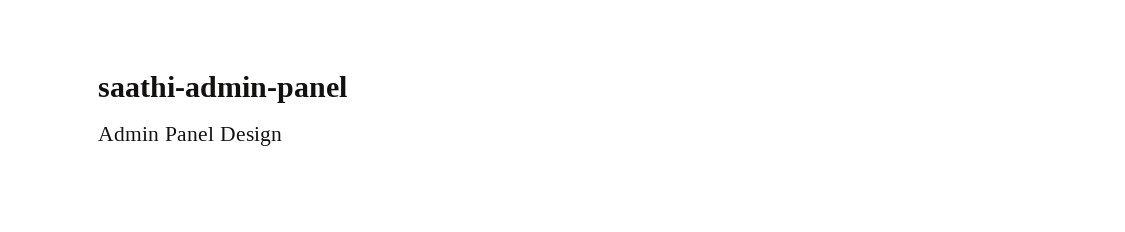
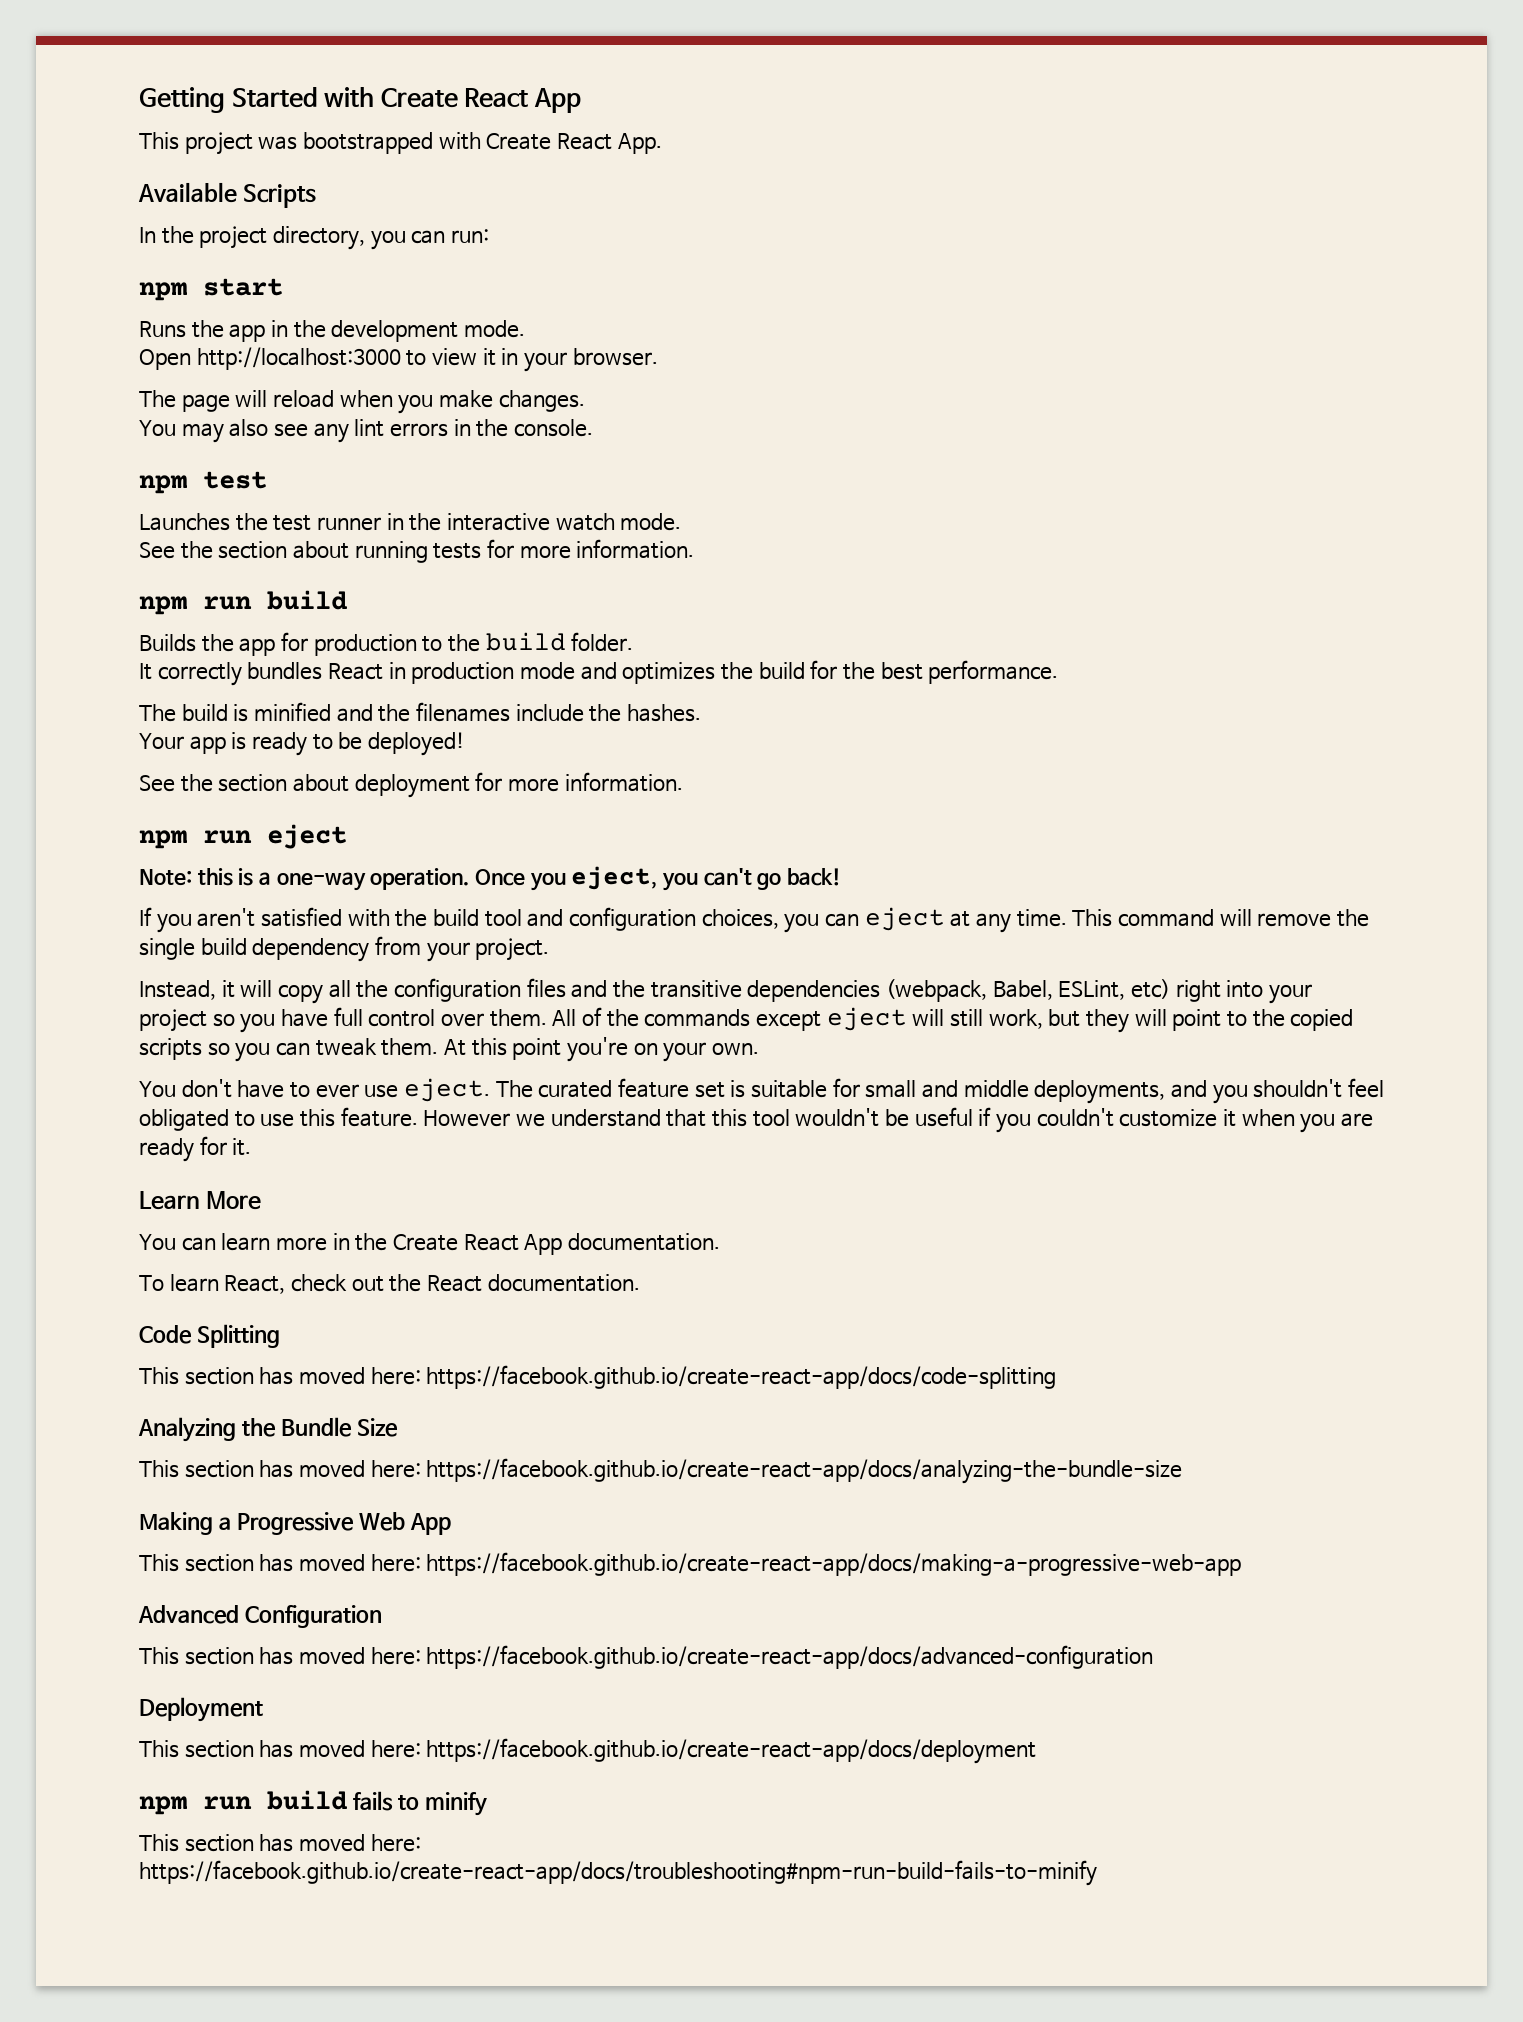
[98,76,347,103] [98,127,282,146] saathi-admin-panel // Admin Panel Design -> [139,87,582,113] [139,132,662,155] [138,182,317,208] [139,226,489,250] [139,278,283,301] [139,320,526,342] [139,347,658,372] [139,390,585,414] [139,419,593,443] [139,471,267,494] [139,513,682,531] [139,539,695,563] [139,590,347,615] [139,632,634,656] [139,660,1059,686] [139,702,701,722] [139,732,465,756] [139,772,683,798] [139,824,347,849] [139,866,842,891] [139,907,1369,933] [139,936,550,962] [139,978,1313,1004] [139,1007,1354,1033] [139,1037,760,1062] [139,1078,1384,1104] [139,1107,1373,1133] [139,1136,252,1162] [139,1191,262,1210] [139,1233,720,1255] [139,1274,640,1294] [139,1324,280,1348] [139,1365,1057,1389] [138,1417,398,1442] [139,1458,1183,1484] [139,1512,451,1535] [139,1552,1242,1576] [138,1605,382,1628] [139,1645,1154,1669] [139,1697,263,1722] [139,1738,1037,1764] [139,1790,487,1816] [139,1834,421,1852] [139,1860,1097,1886] Getting Started with Create React App // This project was bootstrapped with Create React App. // Available Scripts // In the project directory, you can run: // npm start // Runs the app in the development mode. // Open http://localhost:3000 to view it in your browser. // The page will reload when you make changes. // You may also see any lint errors in the console. // npm test // Launches the test runner in the interactive watch mode. // See the section about running tests for more information. // npm run build // Builds the app for production to the build folder. // It correctly bundles React in production mode and optimizes the build for the best performance. // The build is minified and the filenames include the hashes. // Your app is ready to be deployed! // See the section about deployment for more information. // npm run eject // Note: this is a one-way operation. Once you eject, you can't go back! // If you aren't satisfied with the build tool and configuration choices, you can eject at any time. This command will remove the single build dependency from your project. // Instead, it will copy all the configuration files and the transitive dependencies (webpack, Babel, ESLint, etc) right into your project so you have full control over them. All of the commands except eject will still work, but they will point to the copied scripts so you can tweak them. At this point you're on your own. // You don't have to ever use eject. The curated feature set is suitable for small and middle deployments, and you shouldn't feel obligated to use this feature. However we understand that this tool wouldn't be useful if you couldn't customize it when you are ready for it. // Learn More // You can learn more in the Create React App documentation. // To learn React, check out the React documentation. // Code Splitting // This section has moved here: https://facebook.github.io/create-react-app/docs/code-splitting // Analyzing the Bundle Size // This section has moved here: https://facebook.github.io/create-react-app/docs/analyzing-the-bundle-size // Making a Progressive Web App // This section has moved here: https://facebook.github.io/create-react-app/docs/making-a-progressive-web-app // Advanced Configuration // This section has moved here: https://facebook.github.io/create-react-app/docs/advanced-configuration // Deployment // This section has moved here: https://facebook.github.io/create-react-app/docs/deployment // npm run build fails to minify // This section has moved here: https://facebook.github.io/create-react-app/docs/troubleshooting#npm-run-build-fails-to-minify

